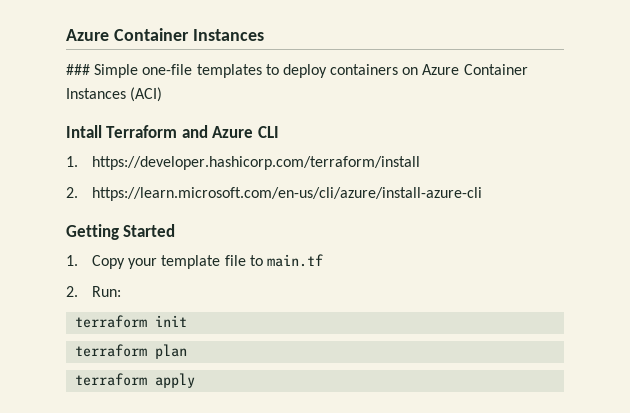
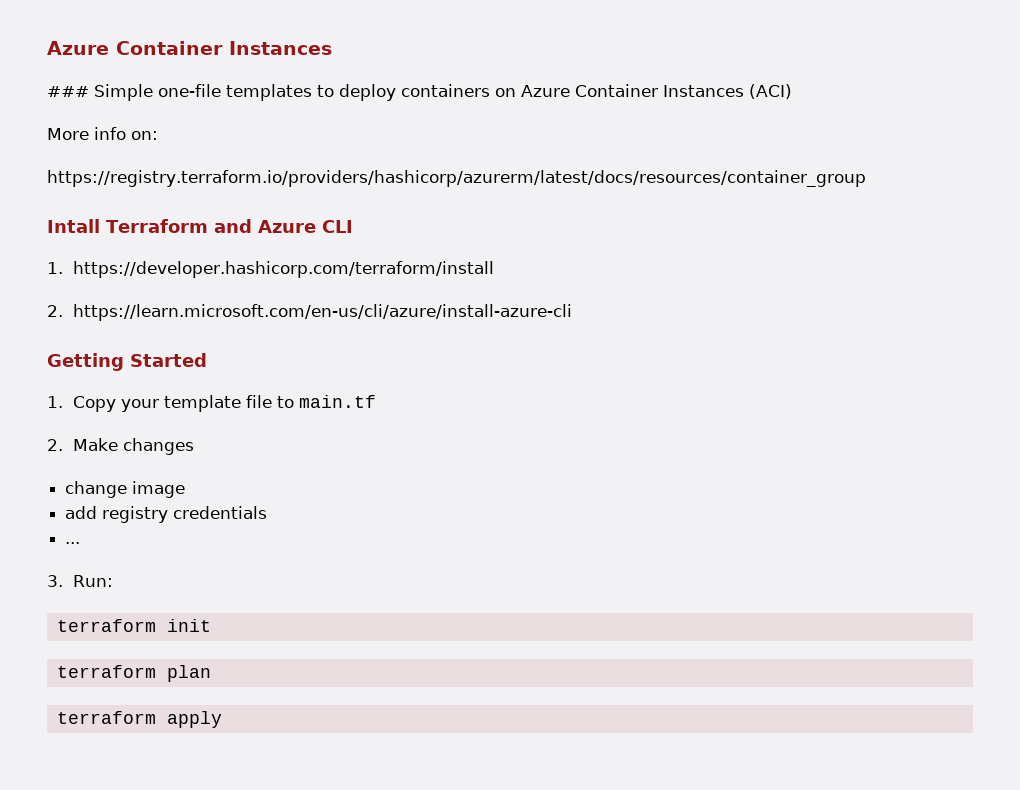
(163, 94) none -> [47,127,158,140] [47,170,866,187] // More info on: // https://registry.terraform.io/providers/hashicorp/azurerm/latest/docs/resources/container_group
(78, 291) none -> [73,438,195,455] [65,481,186,498] [65,506,268,523] [65,542,81,544] [47,575,63,587] Make changes // change image // add registry credentials // ... // 3.

